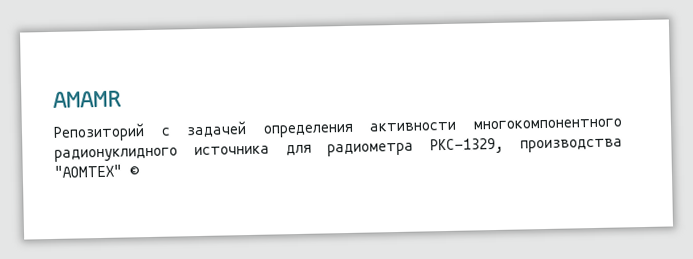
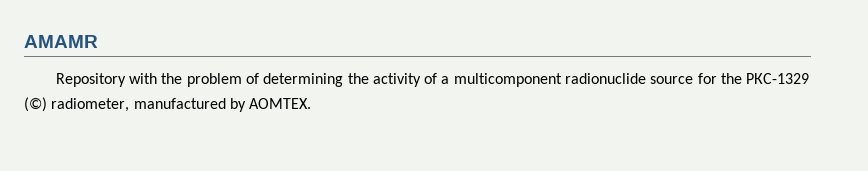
[53,118,622,142] [54,137,623,162] [54,164,140,178] Репозиторий с задачей определения активности многокомпонентного радионуклидного источника для радиометра РКС-1329, производства "АОМТЕХ" © -> [55,73,810,87] [24,97,312,112] Repository with the problem of determining the activity of a multicomponent radionuclide source for the РКС-1329 (©) radiometer, manufactured by AOMTEX.

